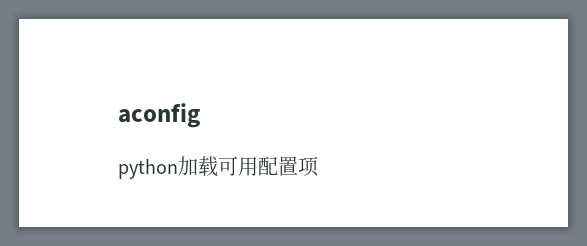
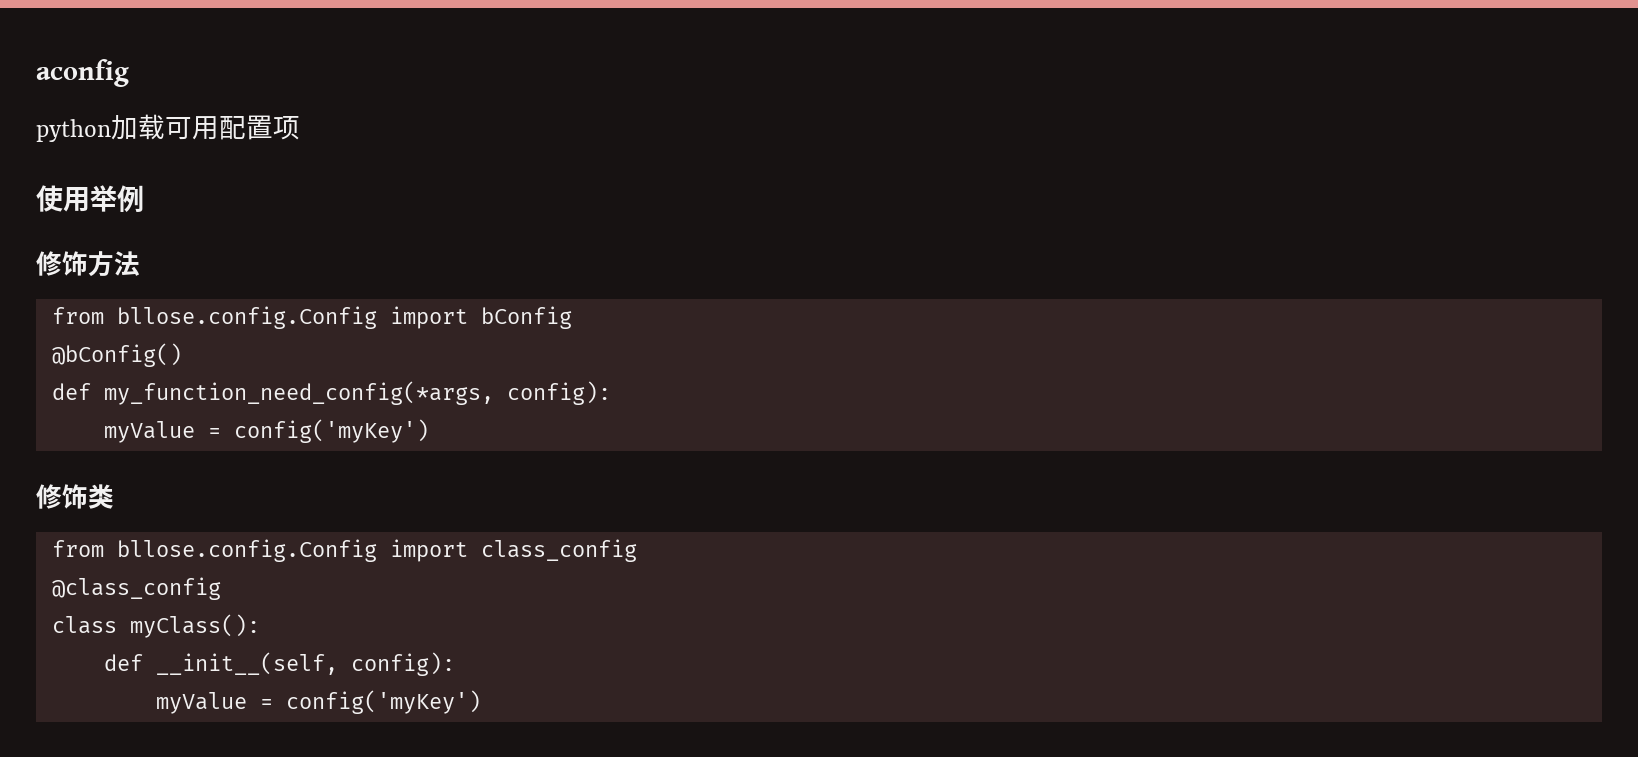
(319, 166) none -> [36,185,144,212] [36,251,140,277] [51,306,572,329] [51,343,182,367] [51,381,611,405] [103,419,429,443] [36,484,114,509] [51,539,637,562] [51,577,221,600] [51,614,260,638] [103,652,455,676] [155,690,481,714] // 使用举例 // 修饰方法 // from bllose.config.Config import bConfig // @bConfig() // def my_function_need_config(*args, config): // myValue = config('myKey') // 修饰类 // from bllose.config.Config import class_config // @class_config // class myClass(): // def __init__(self, config): // myValue = config('myKey')

